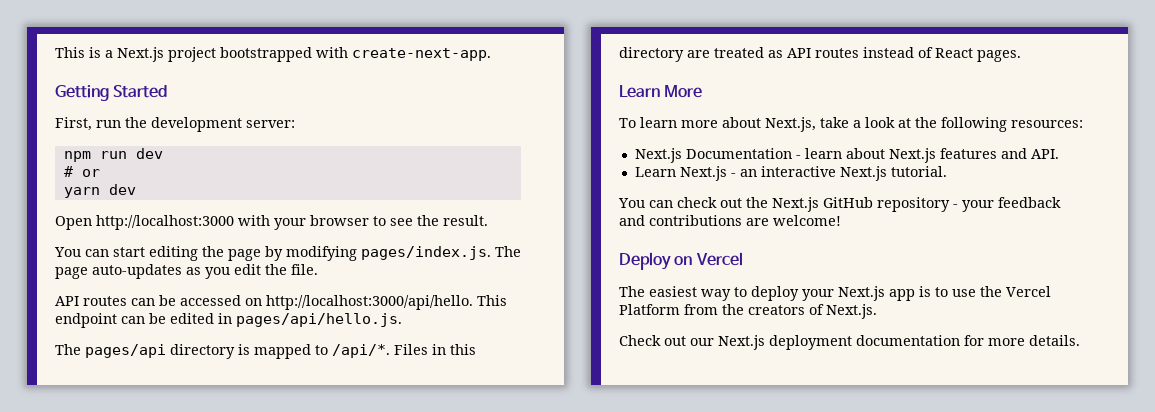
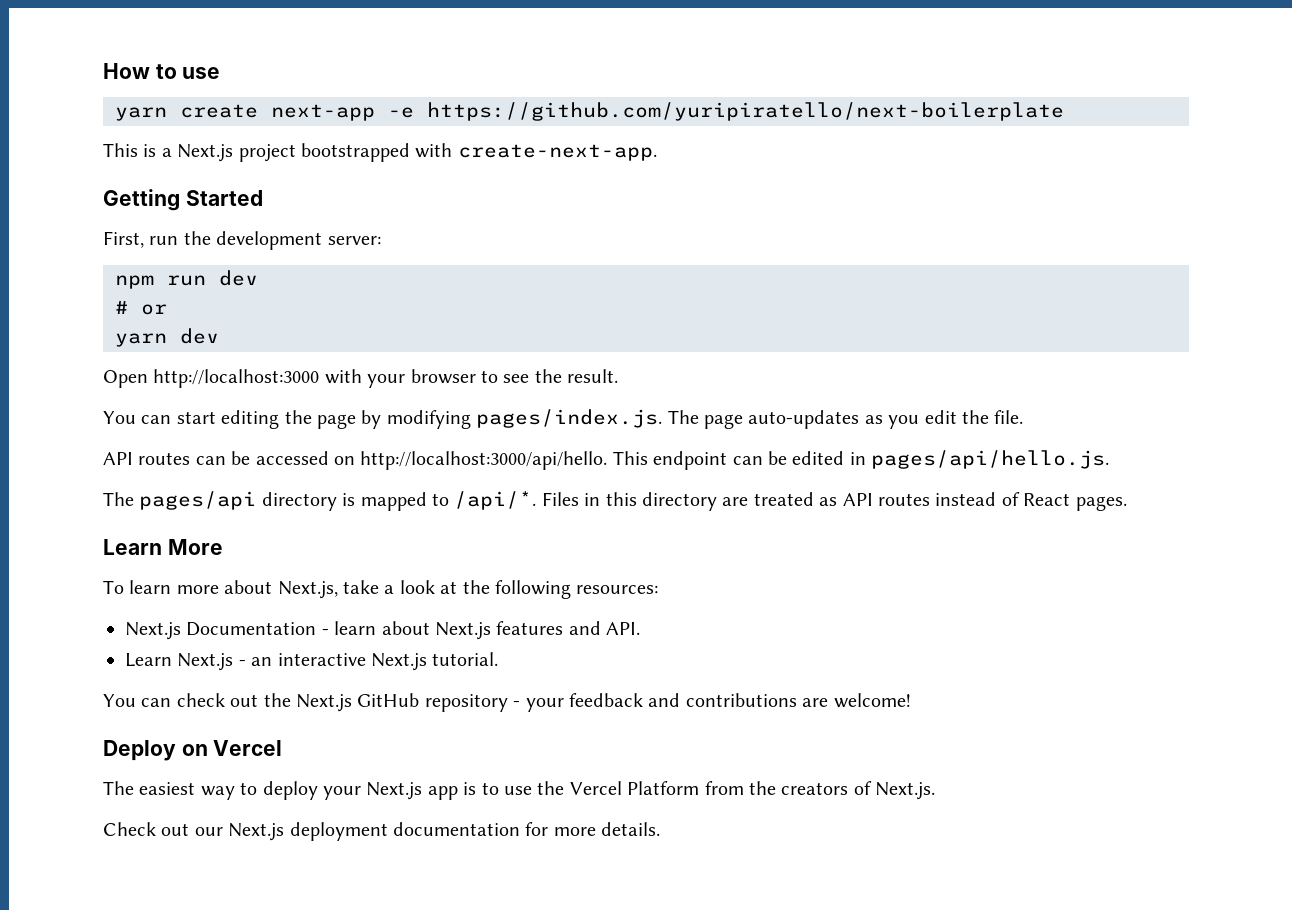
(55, 52) none -> [103,63,221,79] [115,102,1064,121] How to use // yarn create next-app -e https://github.com/yuripiratello/next-boilerplate //

